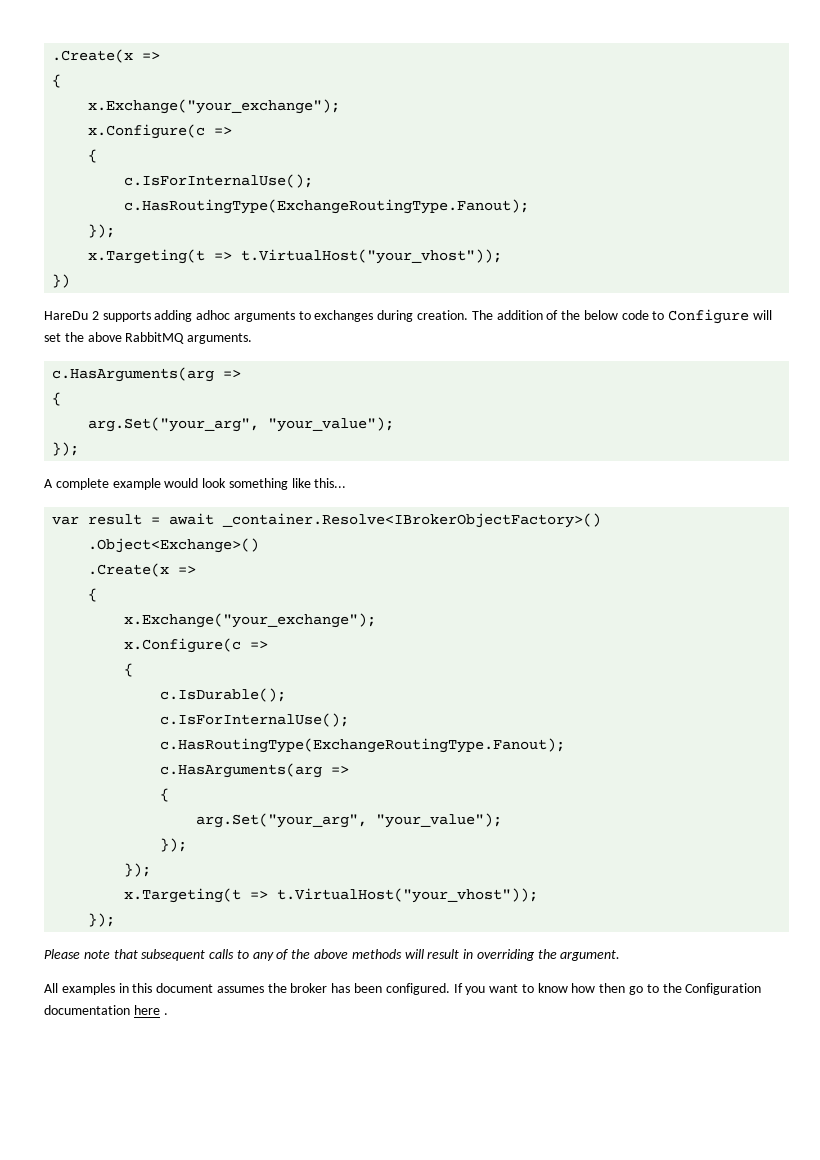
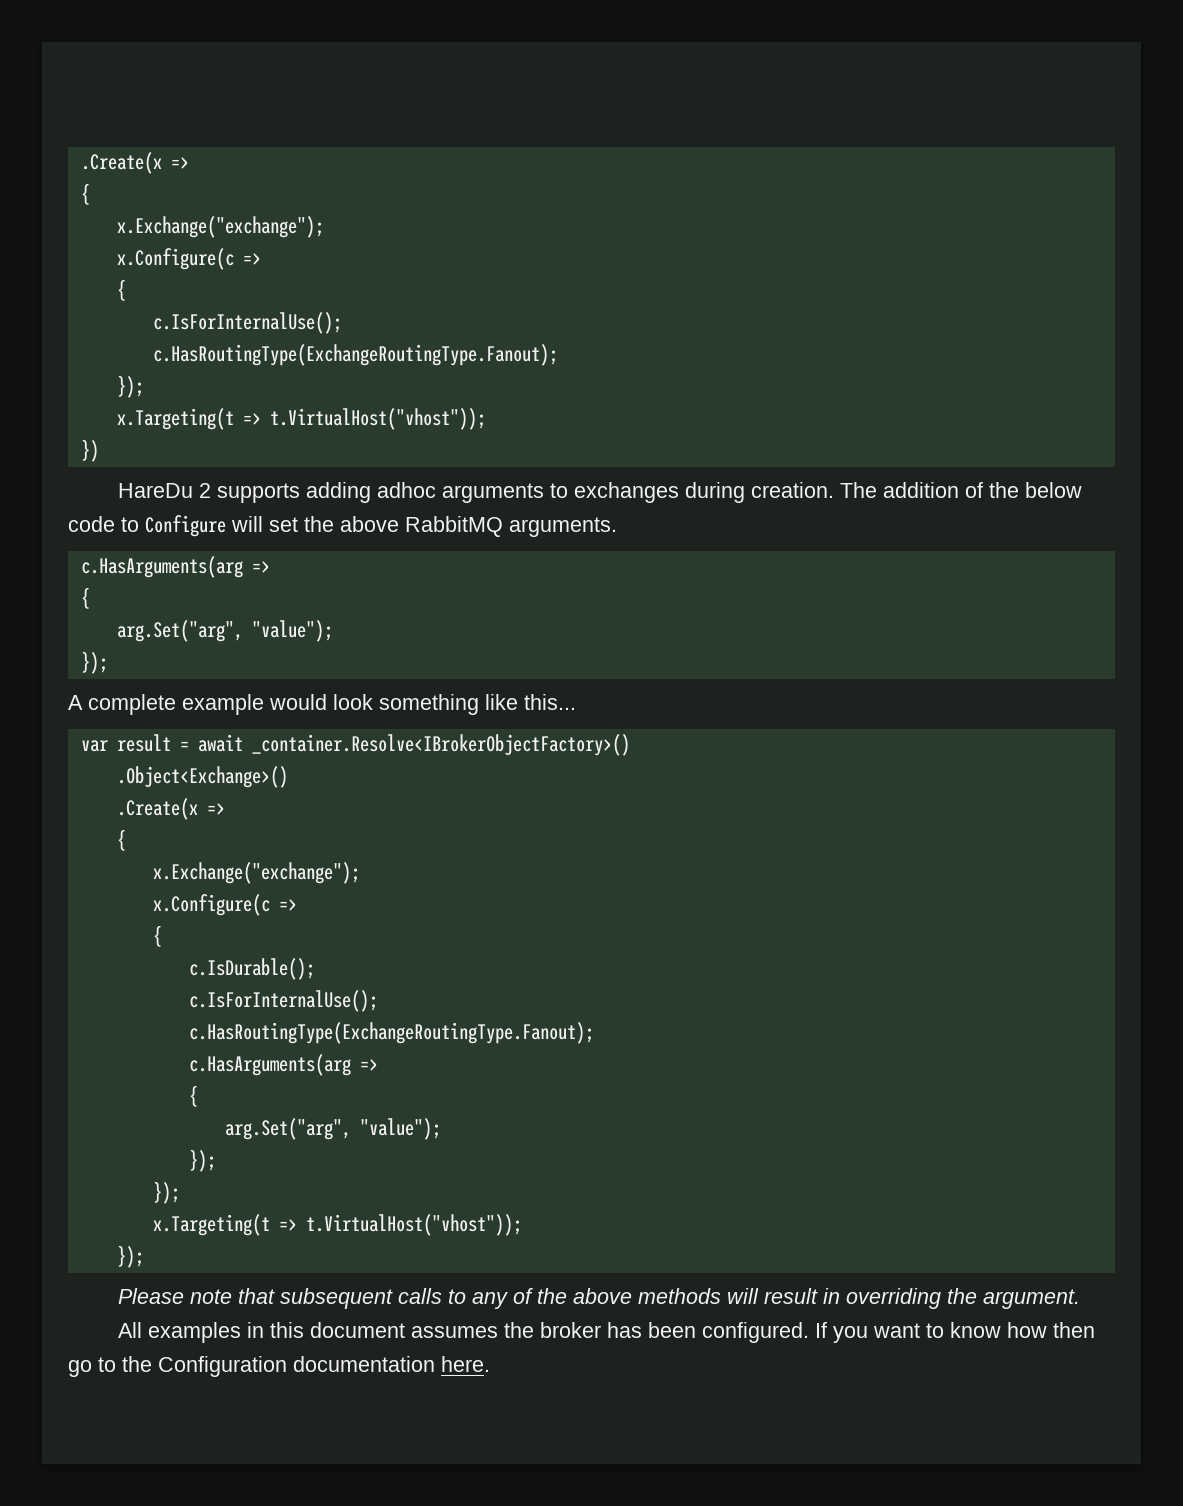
[52,49,161,63] [52,74,62,88] [88,99,341,114] .Create(x => // { // x.Exchange("your_exchange"); -> [80,152,189,174] [80,183,90,205] [116,216,324,238] .Create(x => // { // x.Exchange("exchange");
[241,249,503,264] t.VirtualHost("your_vhost")); -> [269,408,486,430] t.VirtualHost("vhost"));
[88,417,395,432] arg.Set("your_arg", "your_value"); -> [116,620,333,642] arg.Set("arg", "value");
[124,613,377,628] x.Exchange("your_exchange"); -> [152,862,360,884] x.Exchange("exchange");
[196,813,503,828] arg.Set("your_arg", "your_value"); -> [224,1118,441,1140] arg.Set("arg", "value");
[277,888,539,903] t.VirtualHost("your_vhost")); -> [305,1214,522,1236] t.VirtualHost("vhost"));
[133,1005,168,1015] here . -> [441,1356,490,1372] here.

